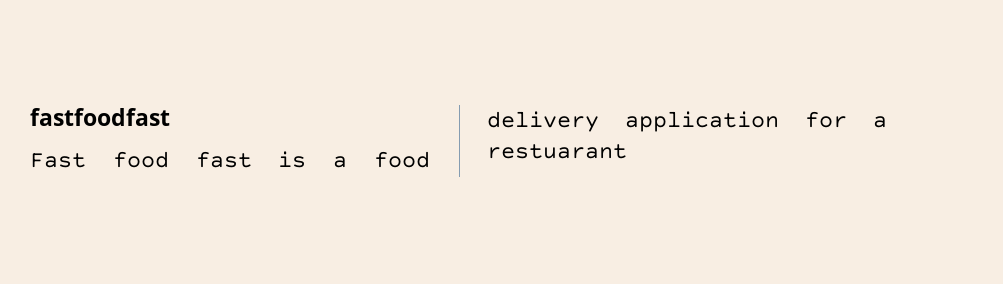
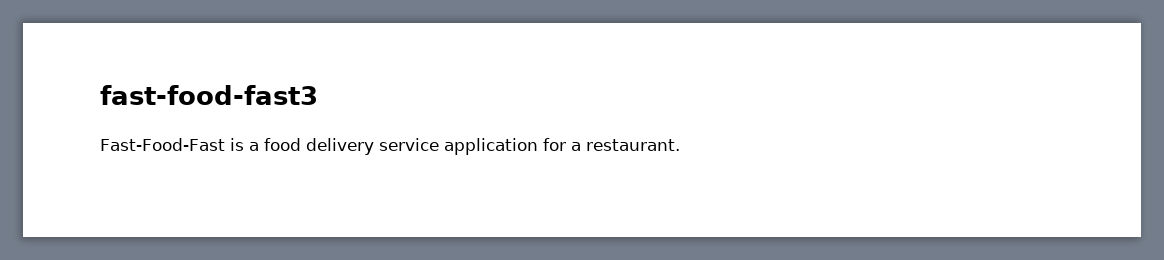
[30,108,170,126] [30,151,252,168] fastfoodfast // Fast food fast -> [100,85,318,105] [100,138,225,151] fast-food-fast3 // Fast-Food-Fast
(599, 121) none -> [378,138,439,151] service
[487,144,627,159] restuarant -> [585,139,680,151] restaurant.

